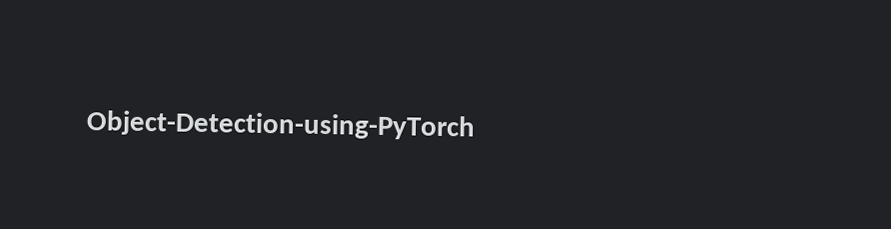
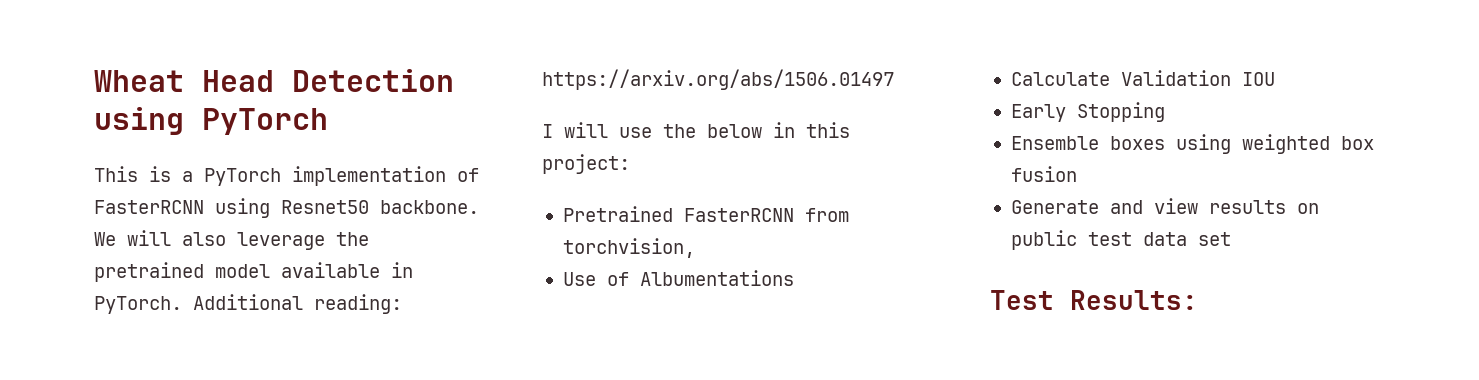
[86,110,475,141] Object-Detection-using-PyTorch -> [94,69,454,92] [94,107,328,135] [94,166,479,186] [94,198,479,218] [94,230,369,250] [94,262,413,282] [94,294,402,314] [542,69,894,90] [542,122,850,138] [542,154,630,174] [562,206,849,222] [562,238,695,258] [562,270,794,286] [1010,70,1275,86] [1010,102,1165,122] [1010,134,1374,154] [1010,166,1077,182] [1010,198,1319,214] [1010,230,1231,250] [990,290,1198,310] Wheat Head Detection using PyTorch // This is a PyTorch implementation of FasterRCNN using Resnet50 backbone. We will also leverage the pretrained model available in PyTorch. Additional reading: https://arxiv.org/abs/1506.01497 // I will use the below in this project: // Pretrained FasterRCNN from torchvision, // Use of Albumentations // Calculate Validation IOU // Early Stopping // Ensemble boxes using weighted box fusion // Generate and view results on public test data set // Test Results:

